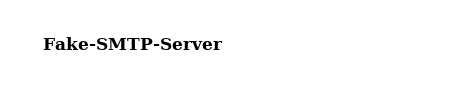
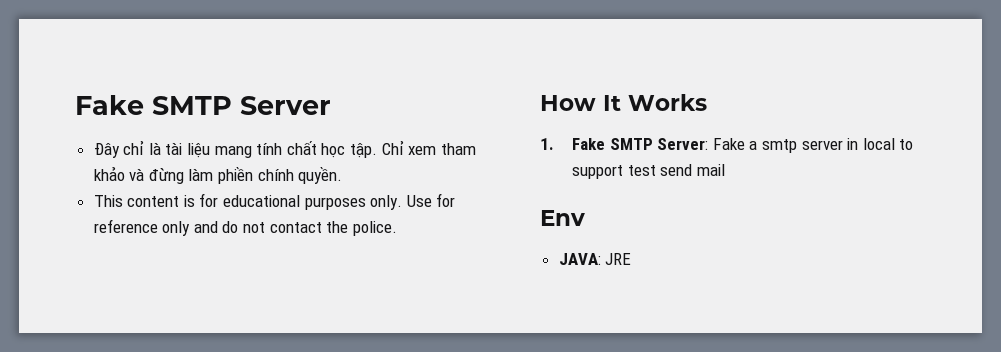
[43,37,223,50] Fake-SMTP-Server -> [75,95,331,115] [93,140,476,158] [93,166,343,184] [93,193,456,210] [93,219,397,236] [540,94,707,111] [540,138,914,153] [571,164,725,179] [540,210,585,226] [558,253,632,265] Fake SMTP Server // Đây chỉ là tài liệu mang tính chất học tập. Chỉ xem tham khảo và đừng làm phiền chính quyền. // This content is for educational purposes only. Use for reference only and do not contact the police. // How It Works // 1. Fake SMTP Server: Fake a smtp server in local to support test send mail // Env // JAVA: JRE

